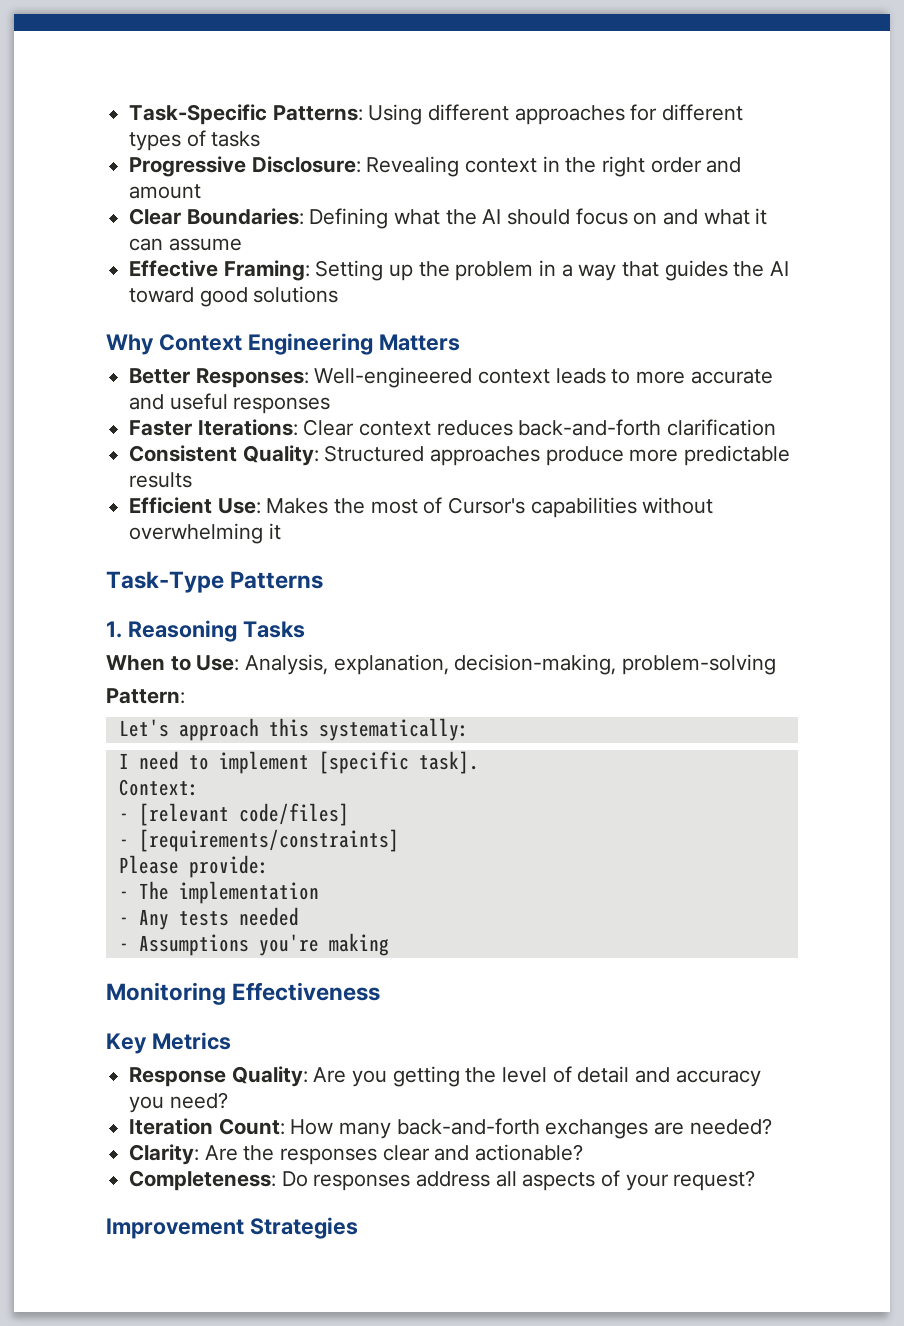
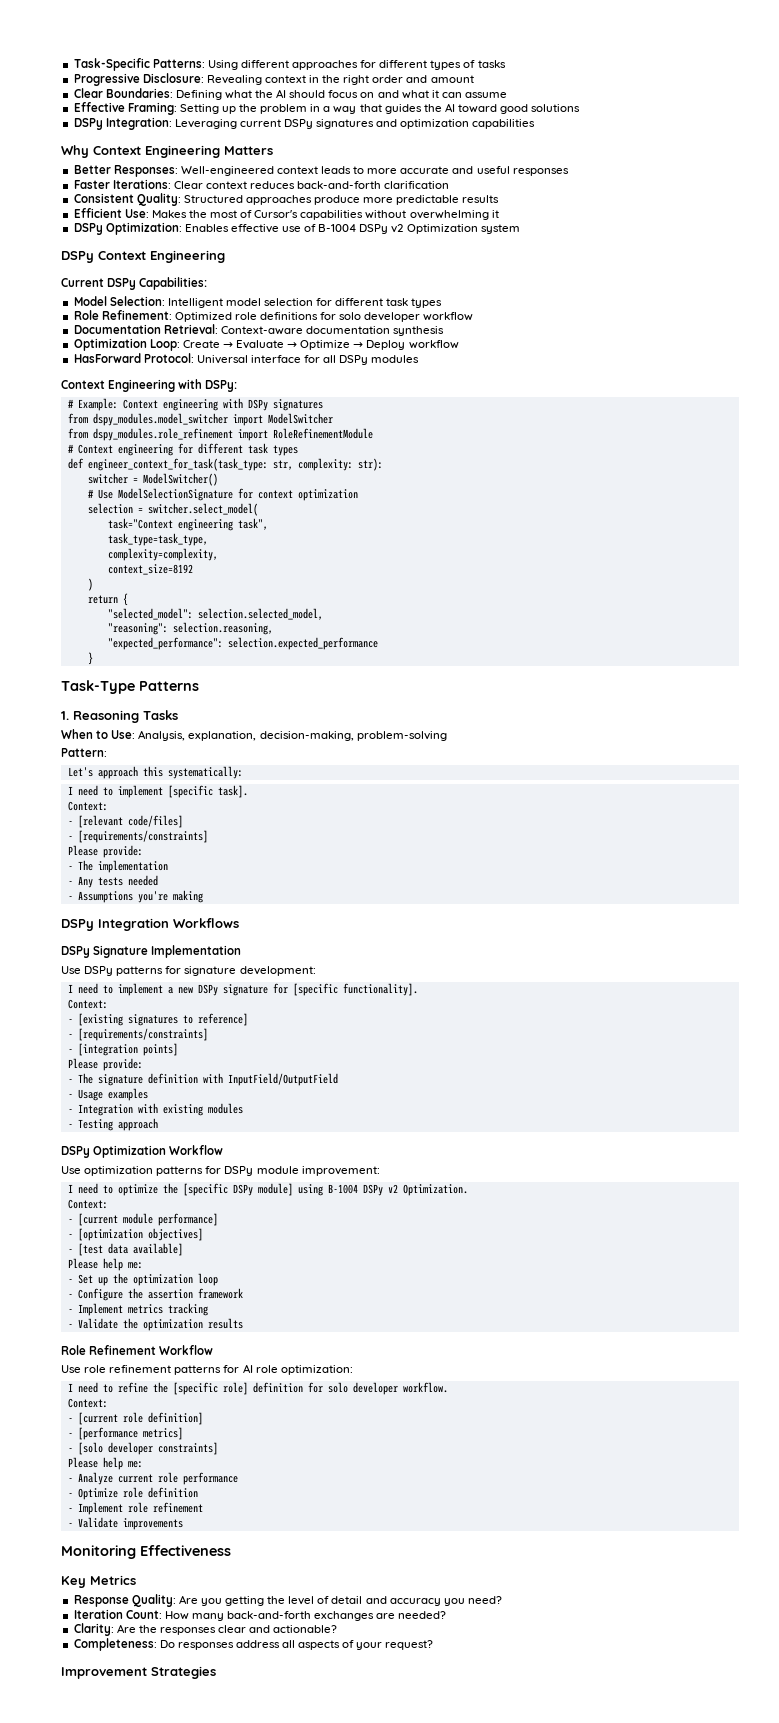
(339, 294) none -> [73,117,536,130] // DSPy Integration: Leveraging current DSPy signatures and optimization capabilities
(281, 531) none -> [73,222,520,235] [61,250,225,263] [61,277,208,290] [73,296,443,308] [73,310,474,322] [73,324,445,336] [73,338,459,351] [73,353,420,365] [61,379,238,392] [67,398,323,411] [67,413,333,426] [67,428,373,441] [67,443,298,456] [67,458,383,471] [87,473,218,486] [87,488,358,501] [87,503,258,516] [107,518,268,531] [107,533,208,546] [107,548,218,561] [107,564,193,575] [87,578,93,591] [87,593,128,606] [107,608,323,620] [107,622,273,635] [107,637,378,650] [87,652,93,665] // DSPy Optimization: Enables effective use of B-1004 DSPy v2 Optimization system // DSPy Context Engineering // Current DSPy Capabilities: // Model Selection: Intelligent model selection for different task types // Role Refinement: Optimized role definitions for solo developer workflow // Documentation Retrieval: Context-aware documentation synthesis // Optimization Loop: Create → Evaluate → Optimize → Deploy workflow // HasForward Protocol: Universal interface for all DSPy modules // Context Engineering with DSPy: // # Example: Context engineering with DSPy signatures // from dspy_modules.model_switcher import ModelSwitcher // from dspy_modules.role_refinement import RoleRefinementModule // # Context engineering for different task types // def engineer_context_for_task(task_type: str, complexity: str): // switcher = ModelSwitcher() // # Use ModelSelectionSignature for context optimization // selection = switcher.select_model( // task="Context engineering task", // task_type=task_type, // complexity=complexity, // context_size=8192 // ) // return { // "selected_model": selection.selected_model, // "reasoning": selection.reasoning, // "expected_performance": selection.expected_performance // }
(389, 944) none -> [61,918,239,931] [61,945,242,958] [61,966,316,976] [67,983,418,996] [67,999,108,1009] [67,1013,248,1026] [67,1028,208,1041] [67,1043,178,1056] [67,1058,143,1071] [67,1073,338,1086] [67,1088,148,1101] [67,1103,243,1116] [67,1118,158,1131] [61,1145,224,1158] [61,1166,380,1176] [67,1183,468,1196] [67,1199,108,1209] [67,1213,218,1226] [67,1228,203,1241] [67,1243,183,1256] [67,1258,143,1271] [67,1273,218,1286] [67,1288,243,1301] [67,1303,208,1316] [67,1318,243,1331] [61,1345,214,1355] [61,1364,353,1375] [67,1382,448,1395] [67,1398,108,1408] [67,1412,203,1425] [67,1427,183,1440] [67,1442,218,1455] [67,1457,143,1470] [67,1472,238,1485] [67,1487,198,1500] [67,1502,203,1515] [67,1517,183,1530] // DSPy Integration Workflows // DSPy Signature Implementation // Use DSPy patterns for signature development: // I need to implement a new DSPy signature for [specific functionality]. // Context: // - [existing signatures to reference] // - [requirements/constraints] // - [integration points] // Please provide: // - The signature definition with InputField/OutputField // - Usage examples // - Integration with existing modules // - Testing approach // DSPy Optimization Workflow // Use optimization patterns for DSPy module improvement: // I need to optimize the [specific DSPy module] using B-1004 DSPy v2 Optimization. // Context: // - [current module performance] // - [optimization objectives] // - [test data available] // Please help me: // - Set up the optimization loop // - Configure the assertion framework // - Implement metrics tracking // - Validate the optimization results // Role Refinement Workflow // Use role refinement patterns for AI role optimization: // I need to refine the [specific role] definition for solo developer workflow. // Context: // - [current role definition] // - [performance metrics] // - [solo developer constraints] // Please help me: // - Analyze current role performance // - Optimize role definition // - Implement role refinement // - Validate improvements

